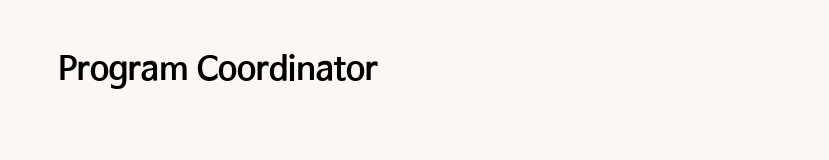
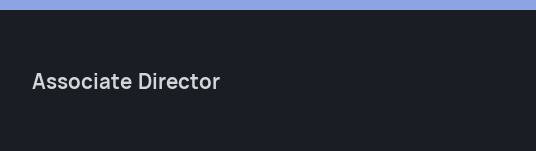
[58,54,378,89] Program Coordinator -> [32,73,220,89] Associate Director

